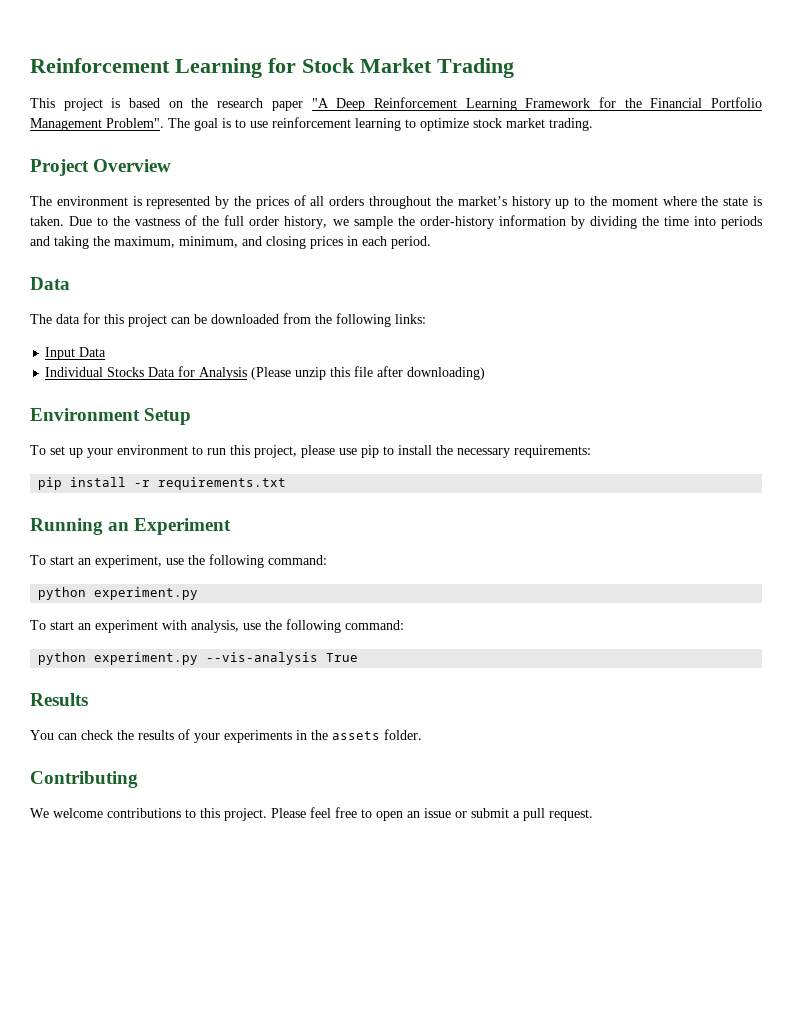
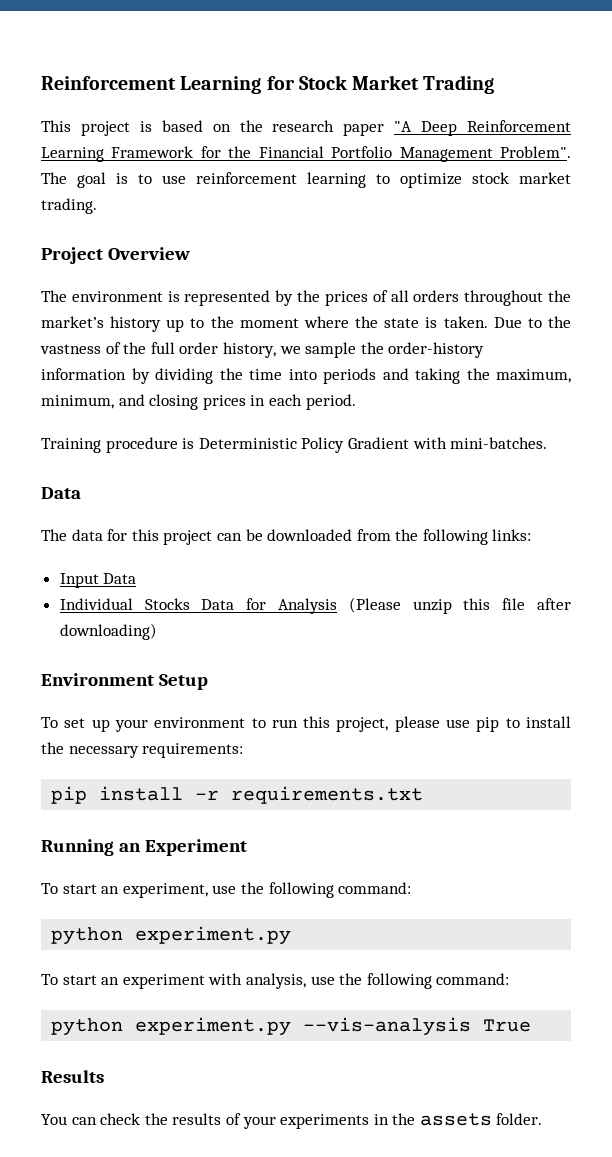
(431, 242) none -> [41,437,548,453] // Training procedure is Deterministic Policy Gradient with mini-batches.
[30,771,138,788] [30,807,593,821] // Contributing // We welcome contributions to this project. Please feel free to open an issue or submit a pull request. -> (543, 1119) none

